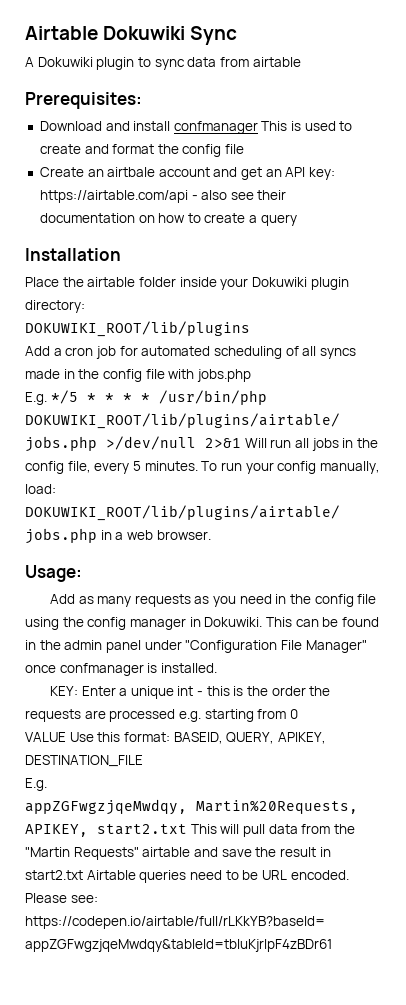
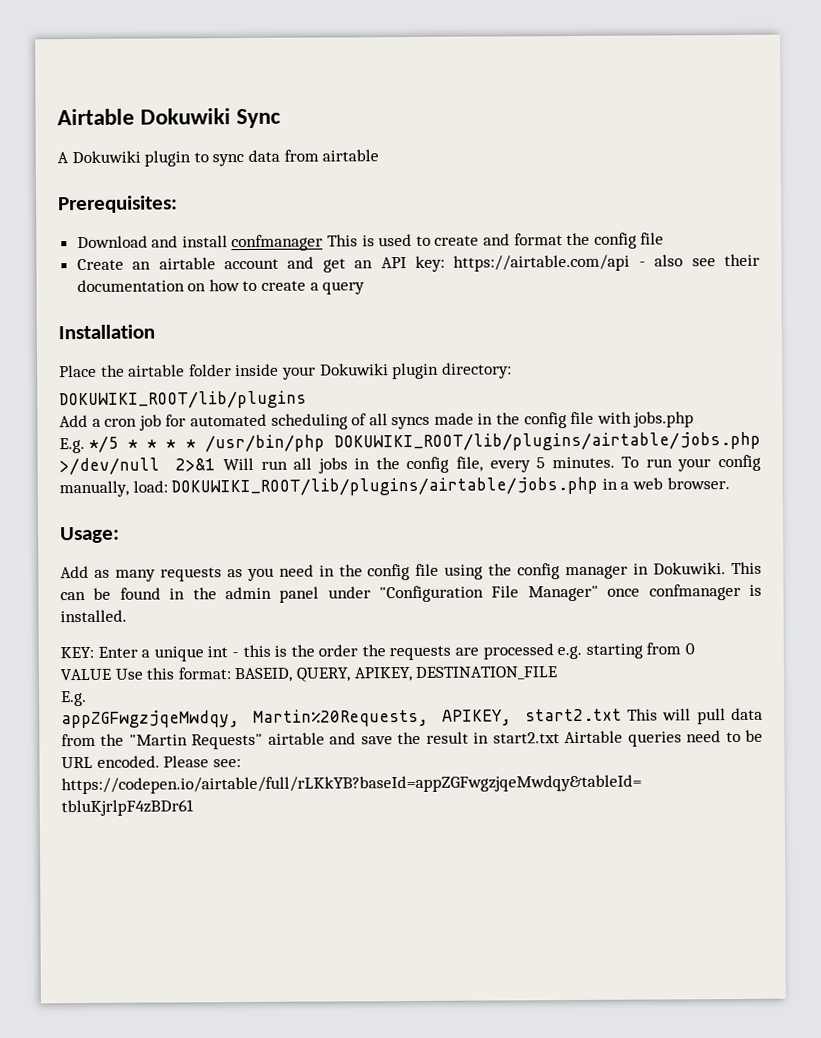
[107,167,156,177] airtbale -> [158,257,216,270] airtable

